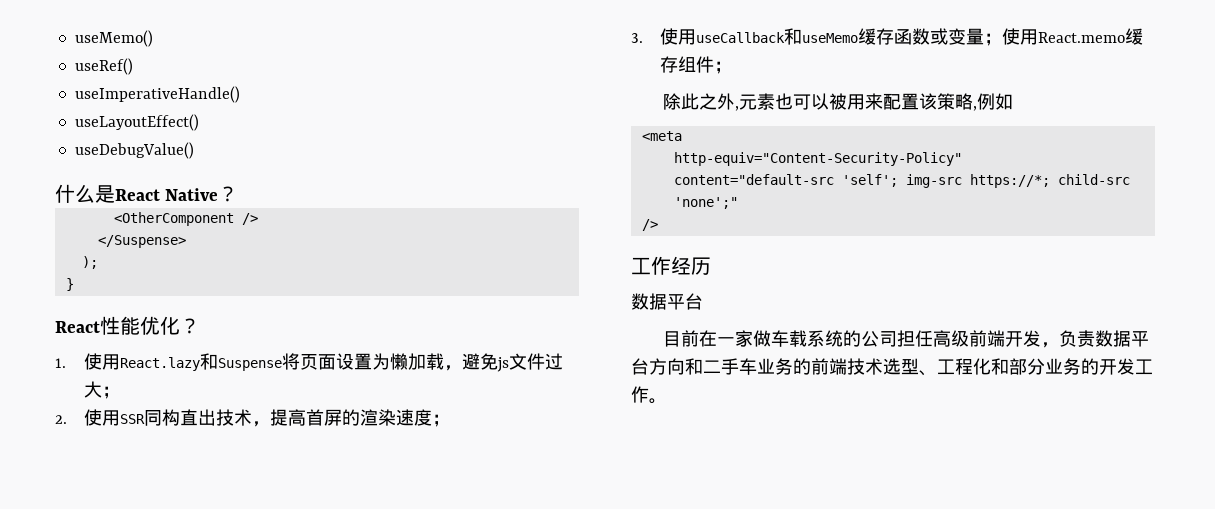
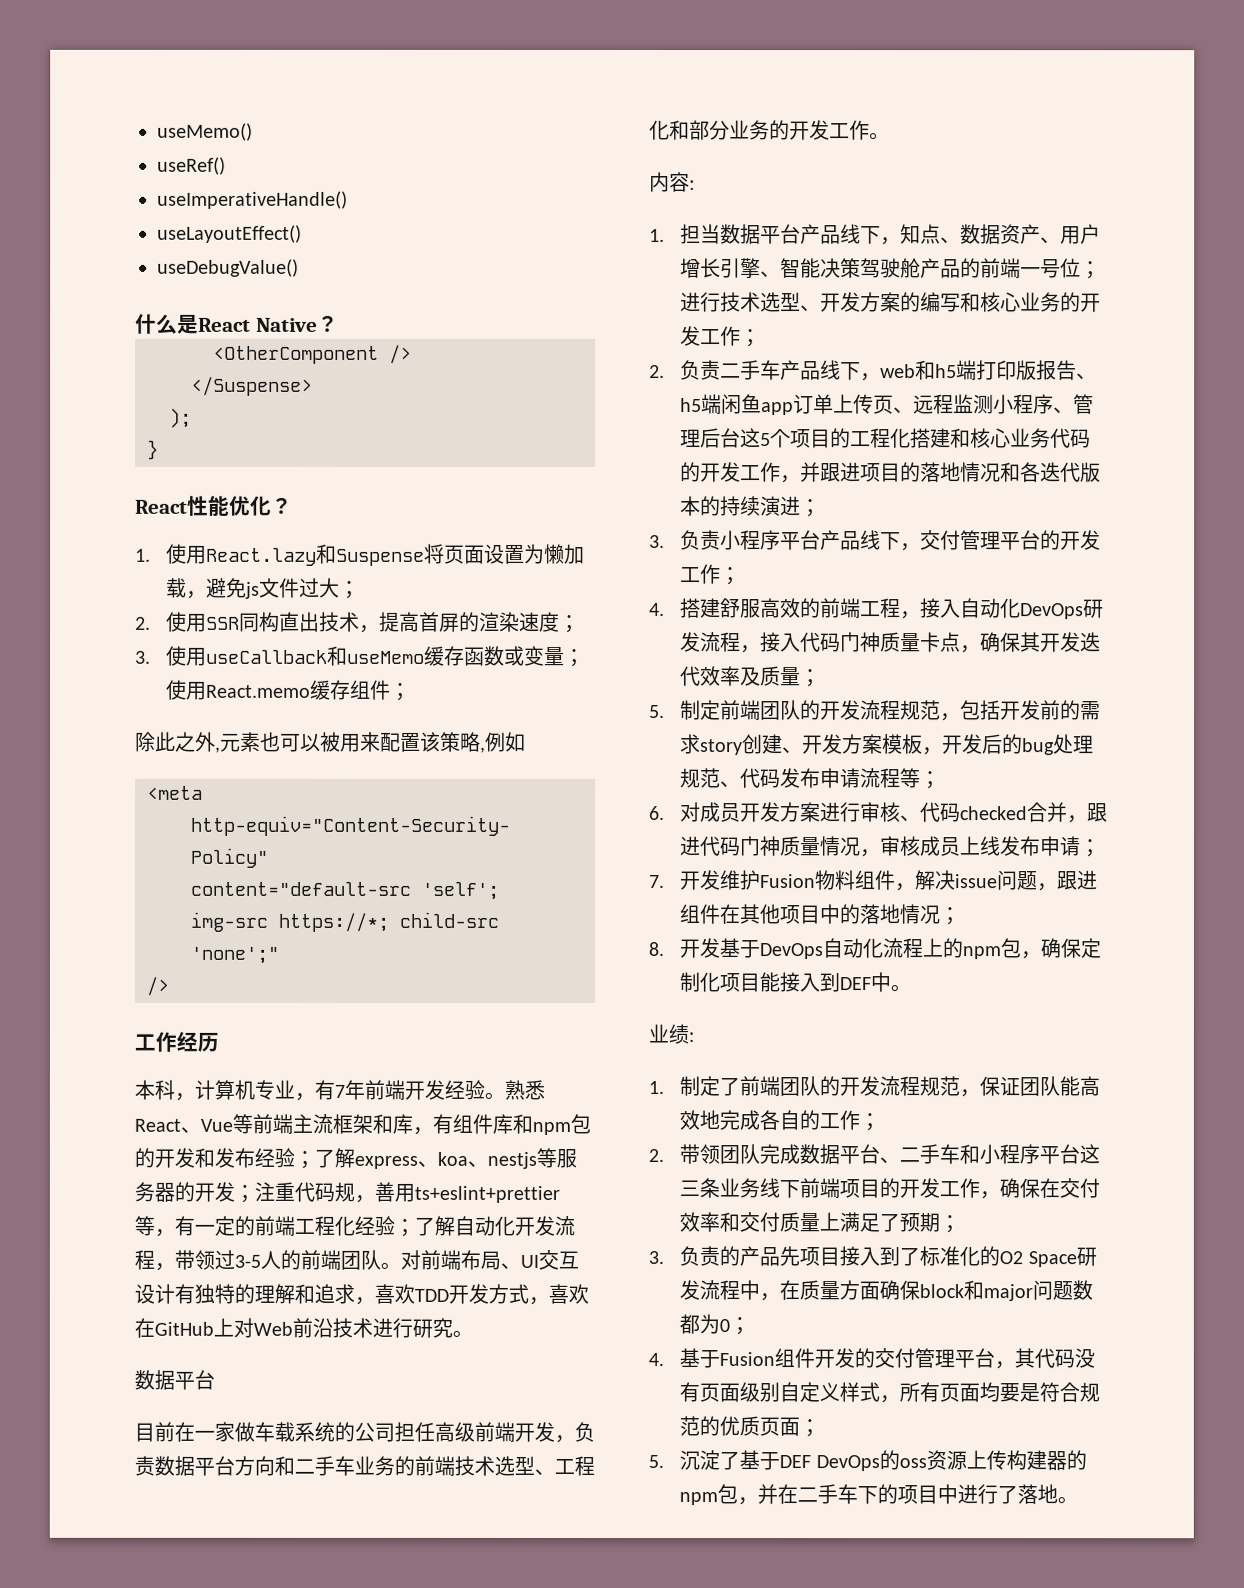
(711, 266) none -> [134,1079,545,1101] [134,1113,591,1135] [134,1147,577,1169] [134,1181,560,1203] [134,1215,575,1237] [134,1249,579,1271] [134,1283,589,1305] [134,1317,473,1338] // 本科，计算机专业，有7年前端开发经验。熟悉React、Vue等前端主流框架和库，有组件库和npm包的开发和发布经验；了解express、koa、nestjs等服务器的开发；注重代码规，善用ts+eslint+prettier等，有一定的前端工程化经验；了解自动化开发流程，带领过3-5人的前端团队。对前端布局、UI交互设计有独特的理解和追求，喜欢TDD开发方式，喜欢在GitHub上对Web前沿技术进行研究。
(667, 401) none -> [649,172,695,193] [649,224,1102,246] [680,258,1102,280] [680,292,1102,313] [680,326,762,348] [649,360,1098,382] [680,394,1095,416] [680,428,1092,449] [680,462,1102,484] [680,496,822,518] [649,530,1102,552] [680,564,742,586] [649,598,1105,620] [680,632,1102,654] [680,666,822,688] [649,700,1102,722] [680,734,1095,756] [680,768,942,790] [648,802,1108,824] [679,836,1101,858] [648,870,1098,892] [679,904,961,926] [648,938,1102,960] [679,972,912,993] [648,1024,694,1045] [648,1076,1101,1098] [679,1110,881,1132] [648,1144,1101,1165] [679,1178,1101,1200] [679,1212,961,1234] [648,1246,1097,1268] [679,1280,1094,1302] [679,1314,751,1336] [648,1348,1096,1370] [679,1382,1101,1404] [679,1416,821,1438] [648,1450,1087,1472] [679,1484,1079,1506] // 内容: // 1.担当数据平台产品线下，知点、数据资产、用户增长引擎、智能决策驾驶舱产品的前端一号位；进行技术选型、开发方案的编写和核心业务的开发工作； // 2.负责二手车产品线下，web和h5端打印版报告、h5端闲鱼app订单上传页、远程监测小程序、管理后台这5个项目的工程化搭建和核心业务代码的开发工作，并跟进项目的落地情况和各迭代版本的持续演进； // 3.负责小程序平台产品线下，交付管理平台的开发工作； // 4.搭建舒服高效的前端工程，接入自动化DevOps研发流程，接入代码门神质量卡点，确保其开发迭代效率及质量； // 5.制定前端团队的开发流程规范，包括开发前的需求story创建、开发方案模板，开发后的bug处理规范、代码发布申请流程等； // 6.对成员开发方案进行审核、代码checked合并，跟进代码门神质量情况，审核成员上线发布申请； // 7.开发维护Fusion物料组件，解决issue问题，跟进组件在其他项目中的落地情况； // 8.开发基于DevOps自动化流程上的npm包，确保定制化项目能接入到DEF中。 // 业绩: // 1.制定了前端团队的开发流程规范，保证团队能高效地完成各自的工作； // 2.带领团队完成数据平台、二手车和小程序平台这三条业务线下前端项目的开发工作，确保在交付效率和交付质量上满足了预期； // 3.负责的产品先项目接入到了标准化的O2 Space研发流程中，在质量方面确保block和major问题数都为0； // 4.基于Fusion组件开发的交付管理平台，其代码没有页面级别自定义样式，所有页面均要是符合规范的优质页面； // 5.沉淀了基于DEF DevOps的oss资源上传构建器的npm包，并在二手车下的项目中进行了落地。

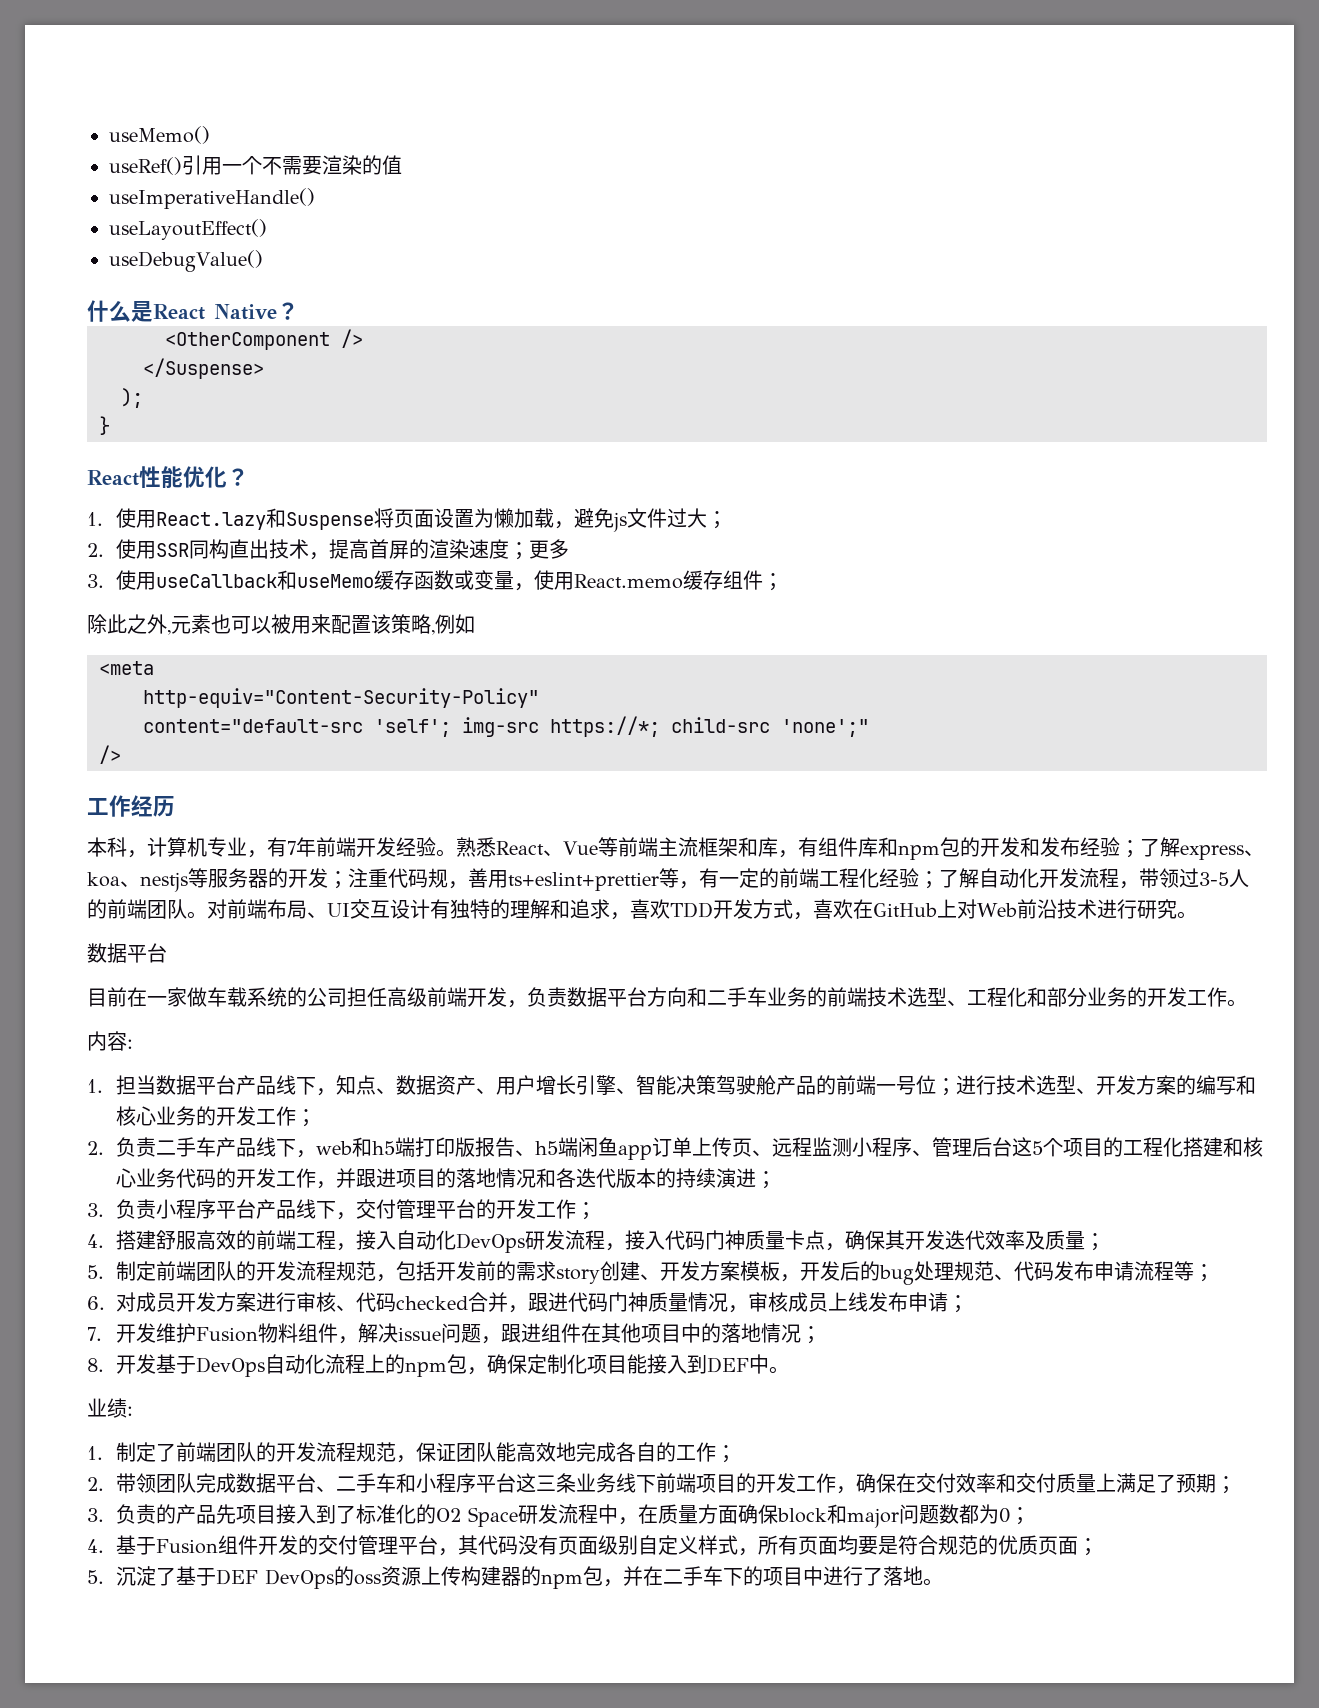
(226, 165) none -> [182,155,402,175] 引用一个不需要渲染的值
(581, 623) none -> [528,539,569,559] 更多
[564,648,586,667] ； -> [513,583,534,591] ，

